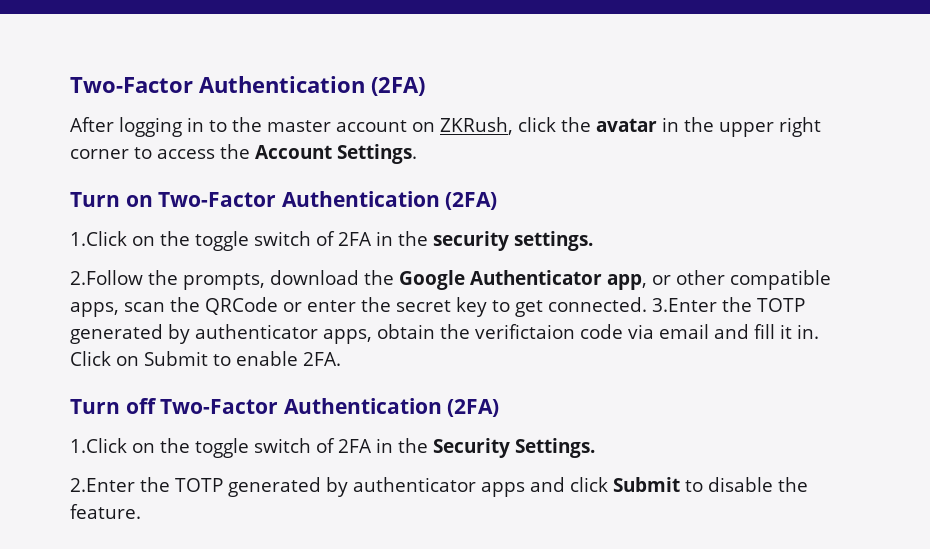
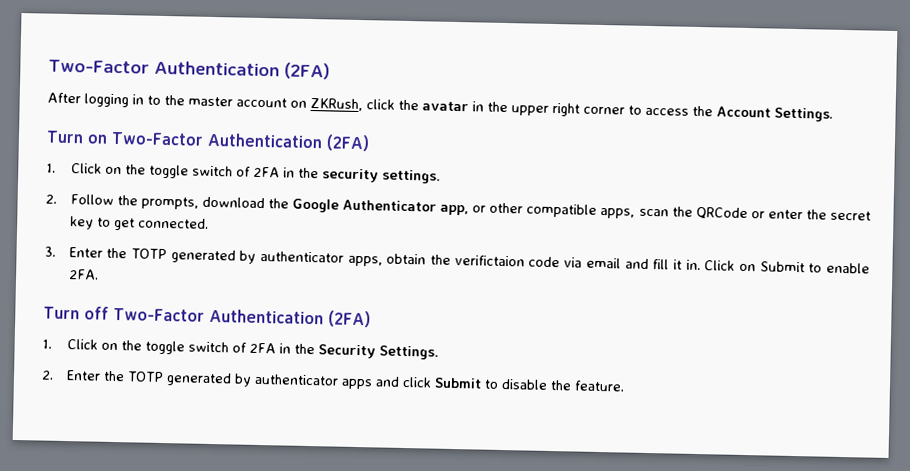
[70,231,127,246] 1.Click -> [46,163,102,174] 1. Click
[70,270,143,285] 2.Follow -> [45,194,114,205] 2. Follow
[652,298,717,312] 3.Enter -> [44,246,103,258] // 3. Enter
[70,438,127,453] 1.Click -> [42,339,98,350] 1. Click
[70,478,135,492] 2.Enter -> [41,370,101,381] 2. Enter

